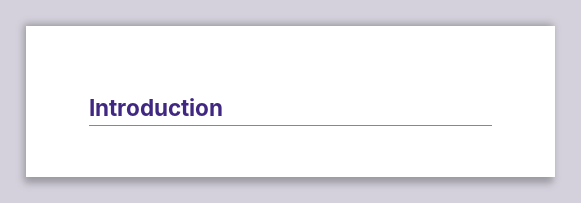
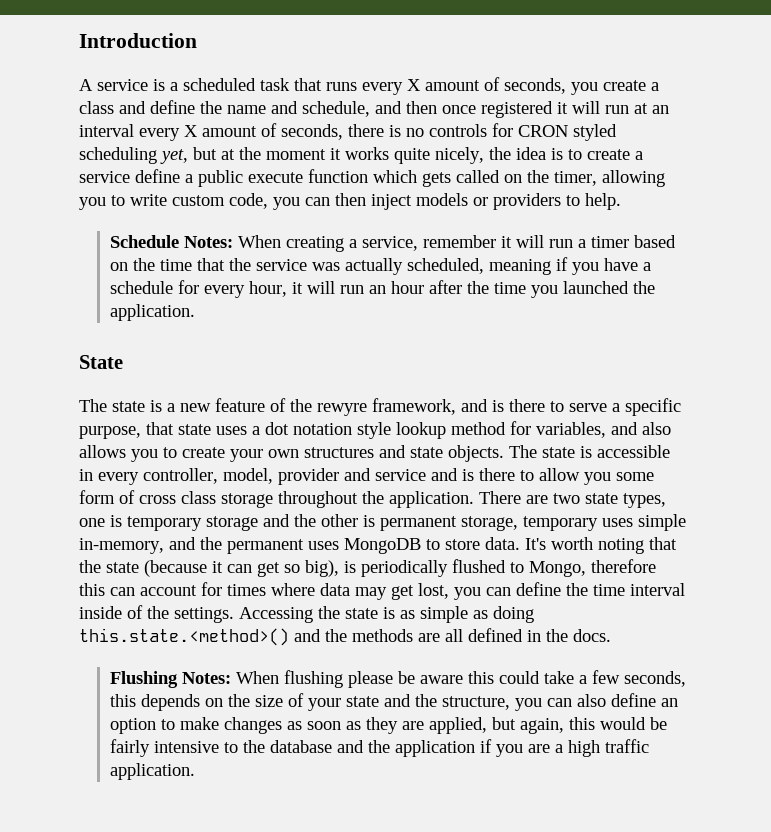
(223, 107) none -> [79,77,659,95] [79,100,669,118] [79,123,617,141] [79,147,643,164] [79,169,665,187] [79,193,621,210] [109,235,676,252] [109,257,651,275] [109,280,655,298] [109,304,195,321] [79,355,123,369] [79,398,681,416] [79,421,671,439] [79,445,670,462] [79,468,654,485] [79,490,666,508] [79,514,686,531] [79,537,677,554] [79,559,656,577] [79,582,685,600] [79,605,534,623] [79,628,611,646] [109,670,686,688] [109,693,678,711] [109,717,667,734] [109,739,649,757] [109,763,195,780] // A service is a scheduled task that runs every X amount of seconds, you create a class and define the name and schedule, and then once registered it will run at an interval every X amount of seconds, there is no controls for CRON styled scheduling yet, but at the moment it works quite nicely, the idea is to create a service define a public execute function which gets called on the timer, allowing you to write custom code, you can then inject models or providers to help. // Schedule Notes: When creating a service, remember it will run a timer based on the time that the service was actually scheduled, meaning if you have a schedule for every hour, it will run an hour after the time you launched the application. // State // The state is a new feature of the rewyre framework, and is there to serve a specific purpose, that state uses a dot notation style lookup method for variables, and also allows you to create your own structures and state objects. The state is accessible in every controller, model, provider and service and is there to allow you some form of cross class storage throughout the application. There are two state types, one is temporary storage and the other is permanent storage, temporary uses simple in-memory, and the permanent uses MongoDB to store data. It's worth noting that the state (because it can get so big), is periodically flushed to Mongo, therefore this can account for times where data may get lost, you can define the time interval inside of the settings. Accessing the state is as simple as doing this.state.<method>() and the methods are all defined in the docs. // Flushing Notes: When flushing please be aware this could take a few seconds, this depends on the size of your state and the structure, you can also define an option to make changes as soon as they are applied, but again, this would be fairly intensive to the database and the application if you are a high traffic application.

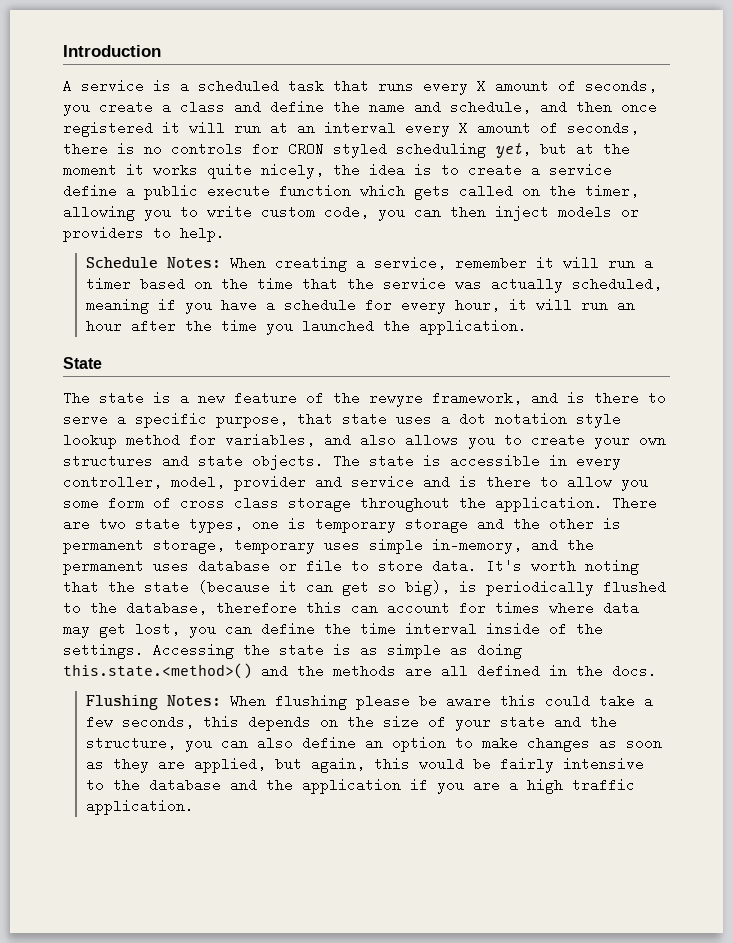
[344,538,421,554] MongoDB -> [198,559,342,573] database or file
[529,561,586,577] Mongo, -> [90,601,207,615] the database,

